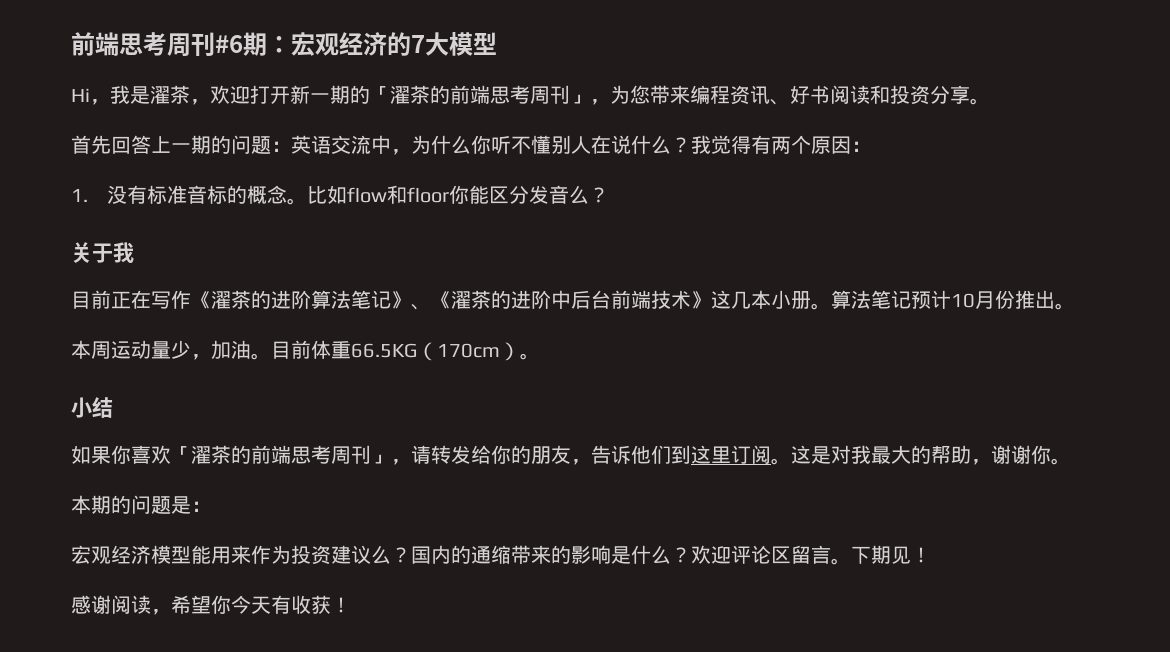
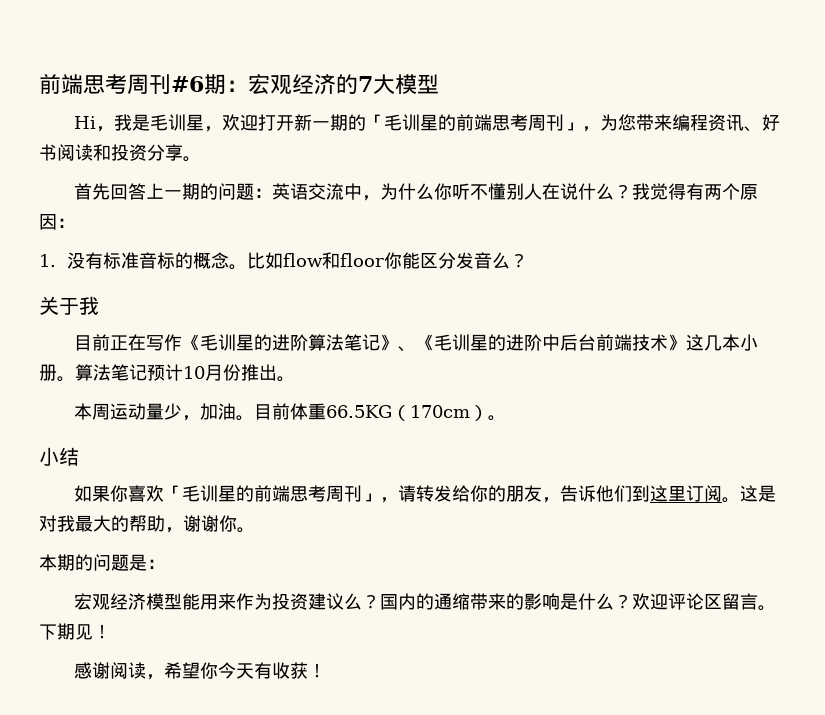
[150,85,190,104] 濯茶 -> [150,114,205,131] 毛训星
[390,85,430,104] 濯茶 -> [384,114,439,131] 毛训星
[211,290,251,309] 濯茶 -> [200,334,255,351] 毛训星
[451,290,491,309] 濯茶 -> [434,334,489,351] 毛训星
[191,445,231,464] 濯茶 -> [182,485,237,502] 毛训星

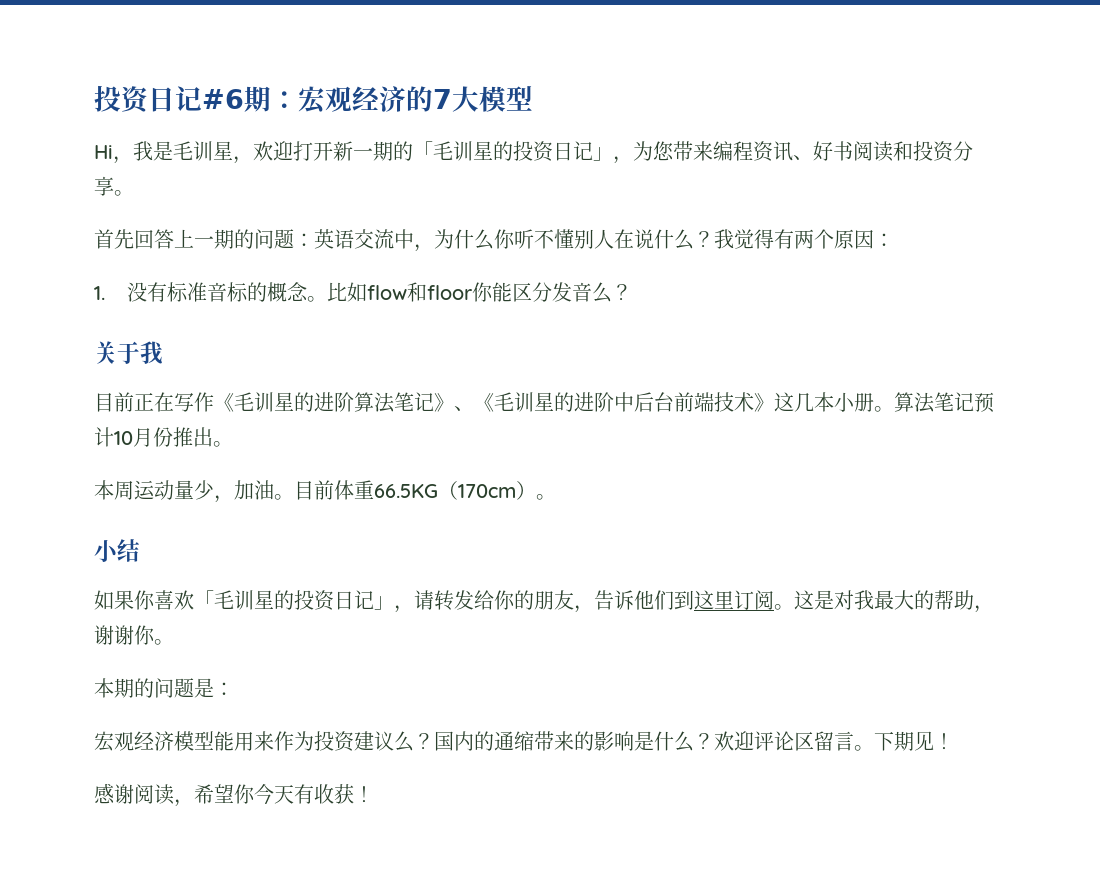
[39,73,171,95] 前端思考周刊 -> [94,85,202,114] 投资日记
[456,114,565,131] 前端思考周刊 -> [513,141,593,162] 投资日记
[254,485,363,502] 前端思考周刊 -> [294,590,374,611] 投资日记

